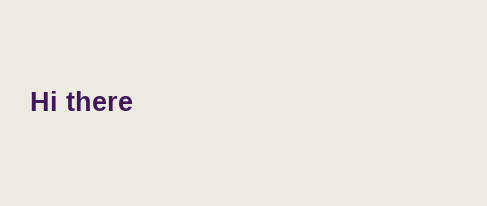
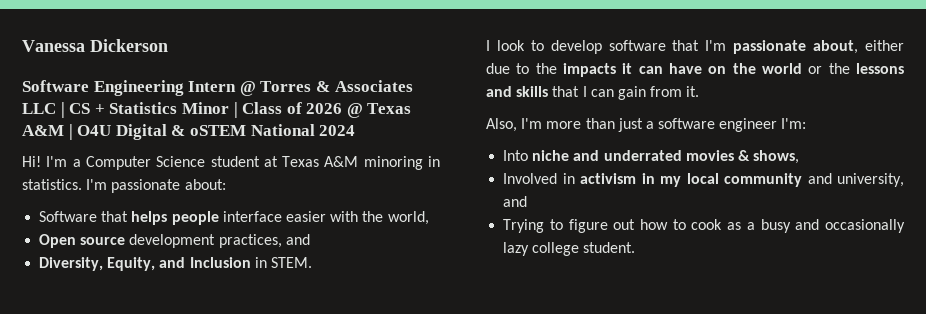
[30,91,133,111] Hi there -> [22,39,168,52] [22,80,413,96] [22,102,412,118] [22,124,356,140] [22,156,441,170] [22,179,226,193] [39,211,429,225] [39,234,310,248] [39,257,312,271] [486,40,904,54] [486,63,904,77] [486,86,700,100] [486,118,807,132] [503,150,800,164] [503,173,904,187] [503,196,528,207] [503,219,905,233] [503,242,636,256] Vanessa Dickerson // Software Engineering Intern @ Torres & Associates LLC | CS + Statistics Minor | Class of 2026 @ Texas A&M | O4U Digital & oSTEM National 2024 // Hi! I'm a Computer Science student at Texas A&M minoring in statistics. I'm passionate about: // Software that helps people interface easier with the world, // Open source development practices, and // Diversity, Equity, and Inclusion in STEM. // I look to develop software that I'm passionate about, either due to the impacts it can have on the world or the lessons and skills that I can gain from it. // Also, I'm more than just a software engineer I'm: // Into niche and underrated movies & shows, // Involved in activism in my local community and university, and // Trying to figure out how to cook as a busy and occasionally lazy college student.

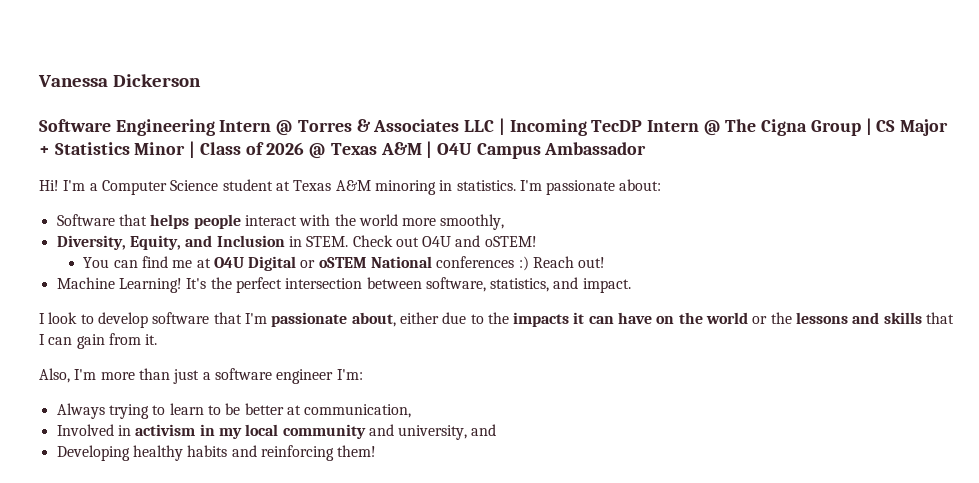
[69,103,91,114] CS -> [509,118,949,136] Incoming TecDP Intern @ The Cigna Group | CS Major
[115,124,356,140] Digital & oSTEM National 2024 -> [476,142,647,159] Campus Ambassador
[222,211,429,225] [39,234,310,248] interface easier with the world, // Open source development practices, and -> [244,214,505,230] interact with the world more smoothly,
(312, 262) none -> [352,235,537,247] [83,256,606,271] [56,277,631,293] Check out O4U and oSTEM! // You can find me at O4U Digital or oSTEM National conferences :) Reach out! // Machine Learning! It's the perfect intersection between software, statistics, and impact.
[503,150,800,164] Into niche and underrated movies & shows, -> [56,403,412,419] Always trying to learn to be better at communication,
[503,219,905,233] [503,242,636,256] Trying to figure out how to cook as a busy and occasionally lazy college student. -> [56,445,377,461] Developing healthy habits and reinforcing them!

